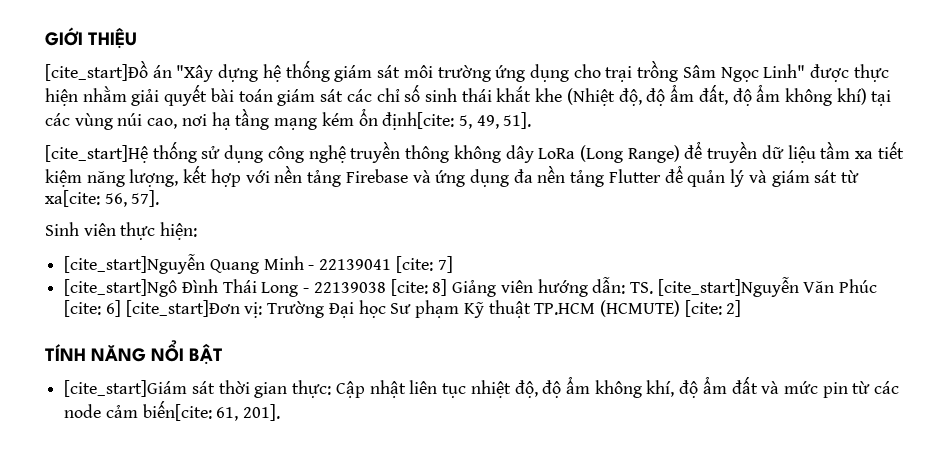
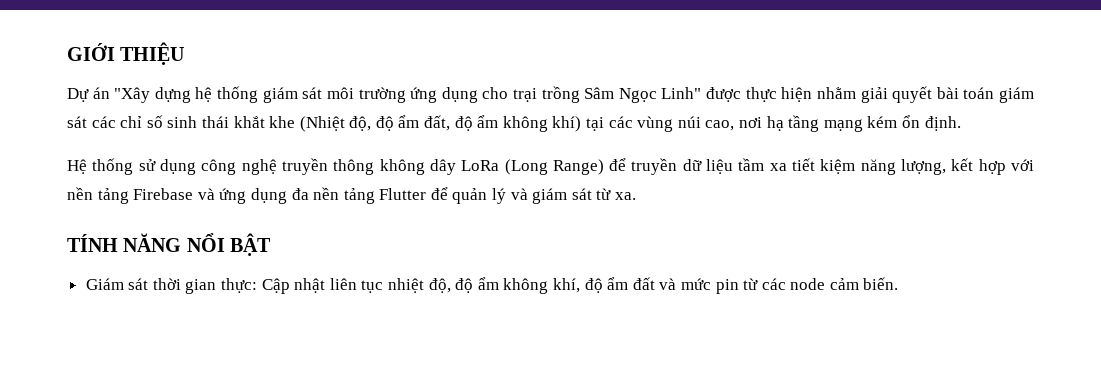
[45,60,148,81] [cite_start]Đồ -> [67,88,89,102] Dự
[382,112,532,130] [45,145,148,163] định[cite: 5, 49, 51]. // [cite_start]Hệ -> [924,116,961,131] [67,159,87,174] định. // Hệ
[45,190,160,207] [45,222,198,240] [64,253,453,274] [64,276,878,297] [64,300,742,318] xa[cite: 56, 57]. // Sinh viên thực hiện: // [cite_start]Nguyễn Quang Minh - 22139041 [cite: 7] // [cite_start]Ngô Đình Thái Long - 22139038 [cite: 8] Giảng viên hướng dẫn: TS. [cite_start]Nguyễn Văn Phúc [cite: 6] [cite_start]Đơn vị: Trường Đại học Sư phạm Kỹ thuật TP.HCM (HCMUTE) [cite: 2] -> [615,192,637,200] xa.
[64,380,188,397] [cite_start]Giám -> [85,278,124,290] Giám
[142,400,281,421] biến[cite: 61, 201]. -> [863,277,899,290] biến.

